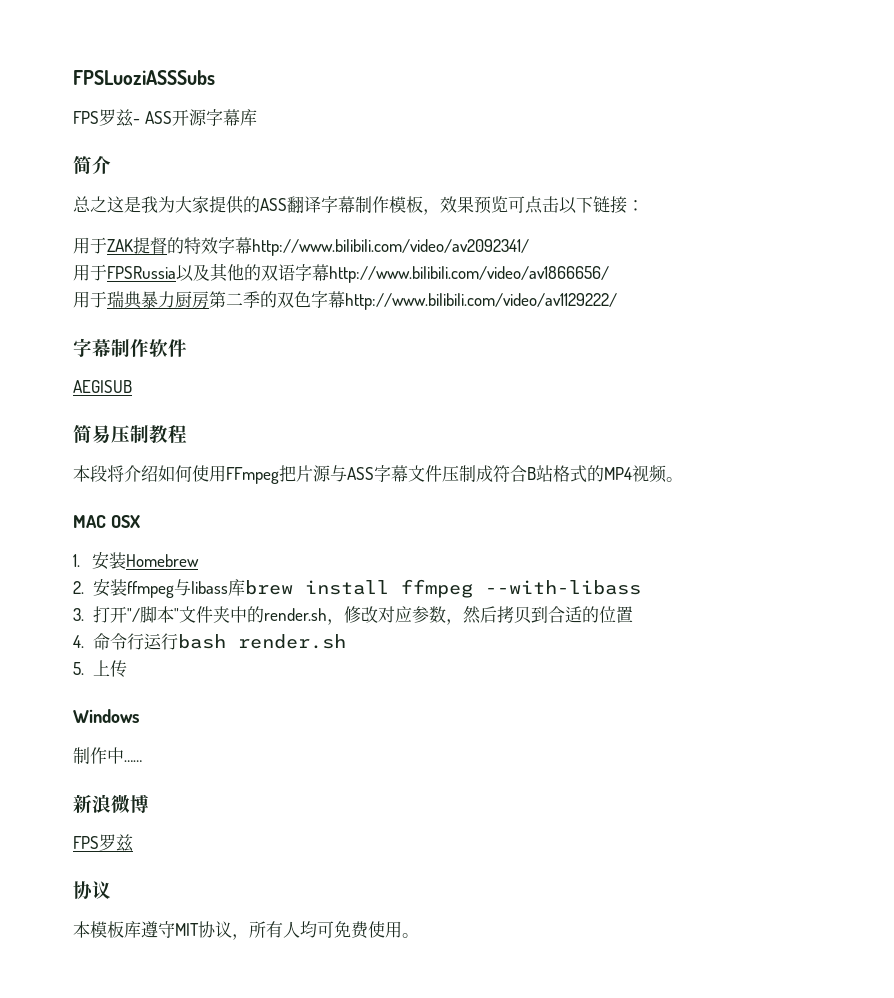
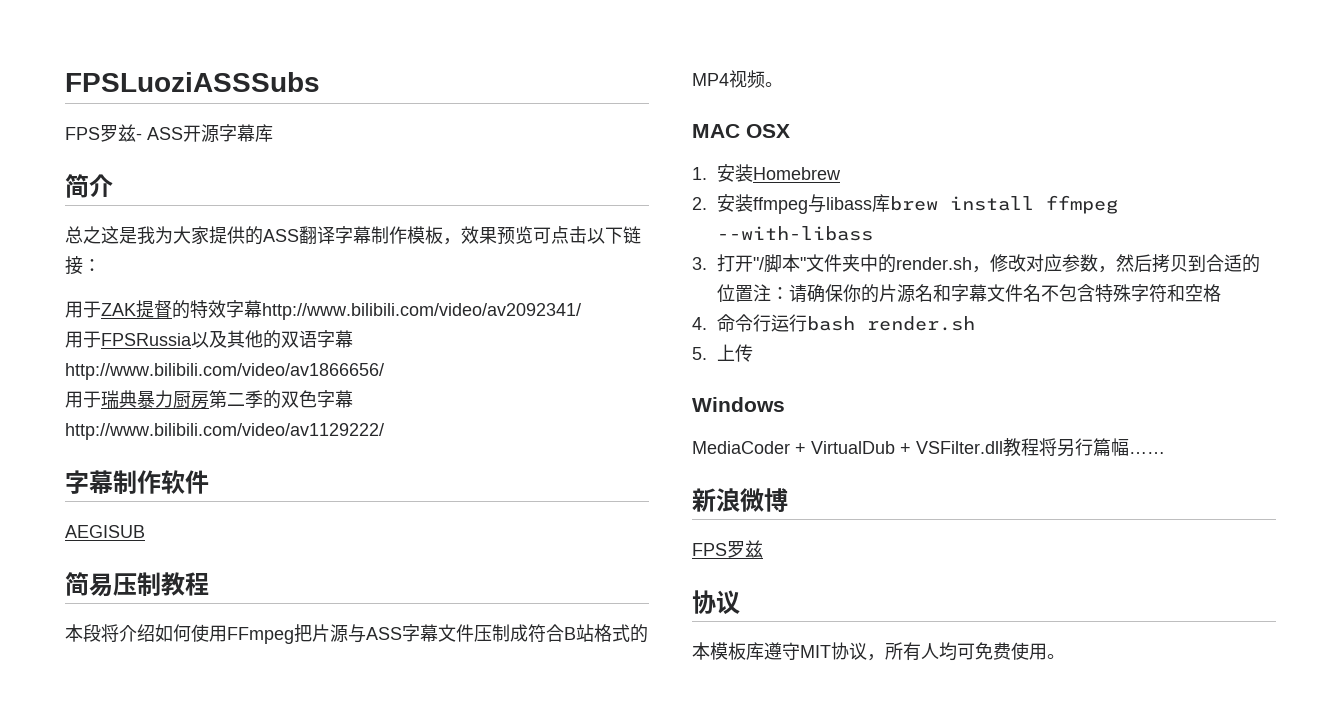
(634, 614) none -> [752,284,1221,303] 注：请确保你的片源名和字幕文件名不包含特殊字符和空格
[73,747,124,764] 制作中 -> [692,438,1129,457] MediaCoder + VirtualDub + VSFilter.dll教程将另行篇幅

